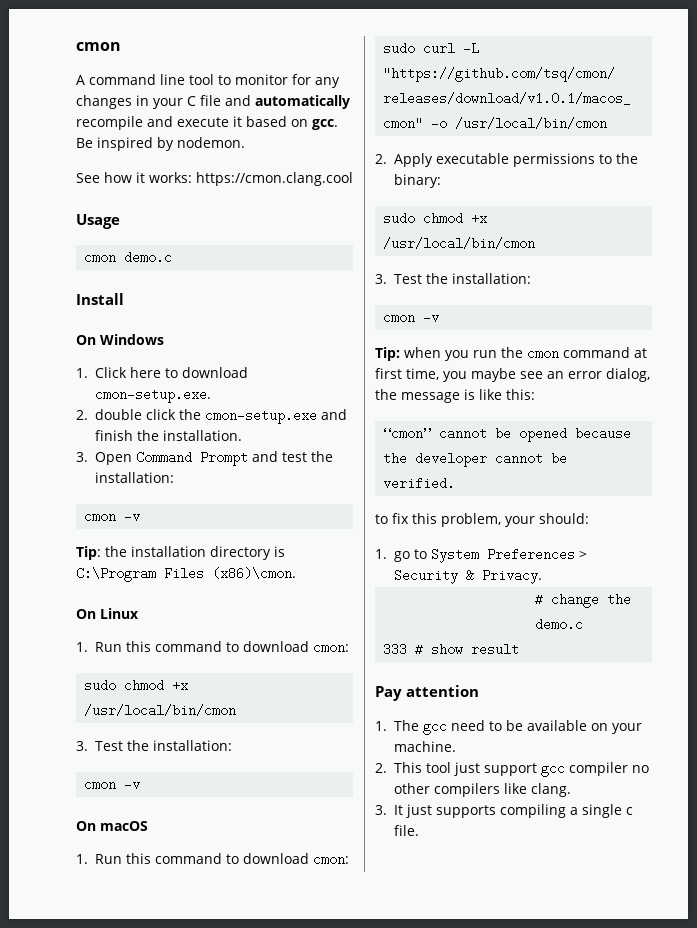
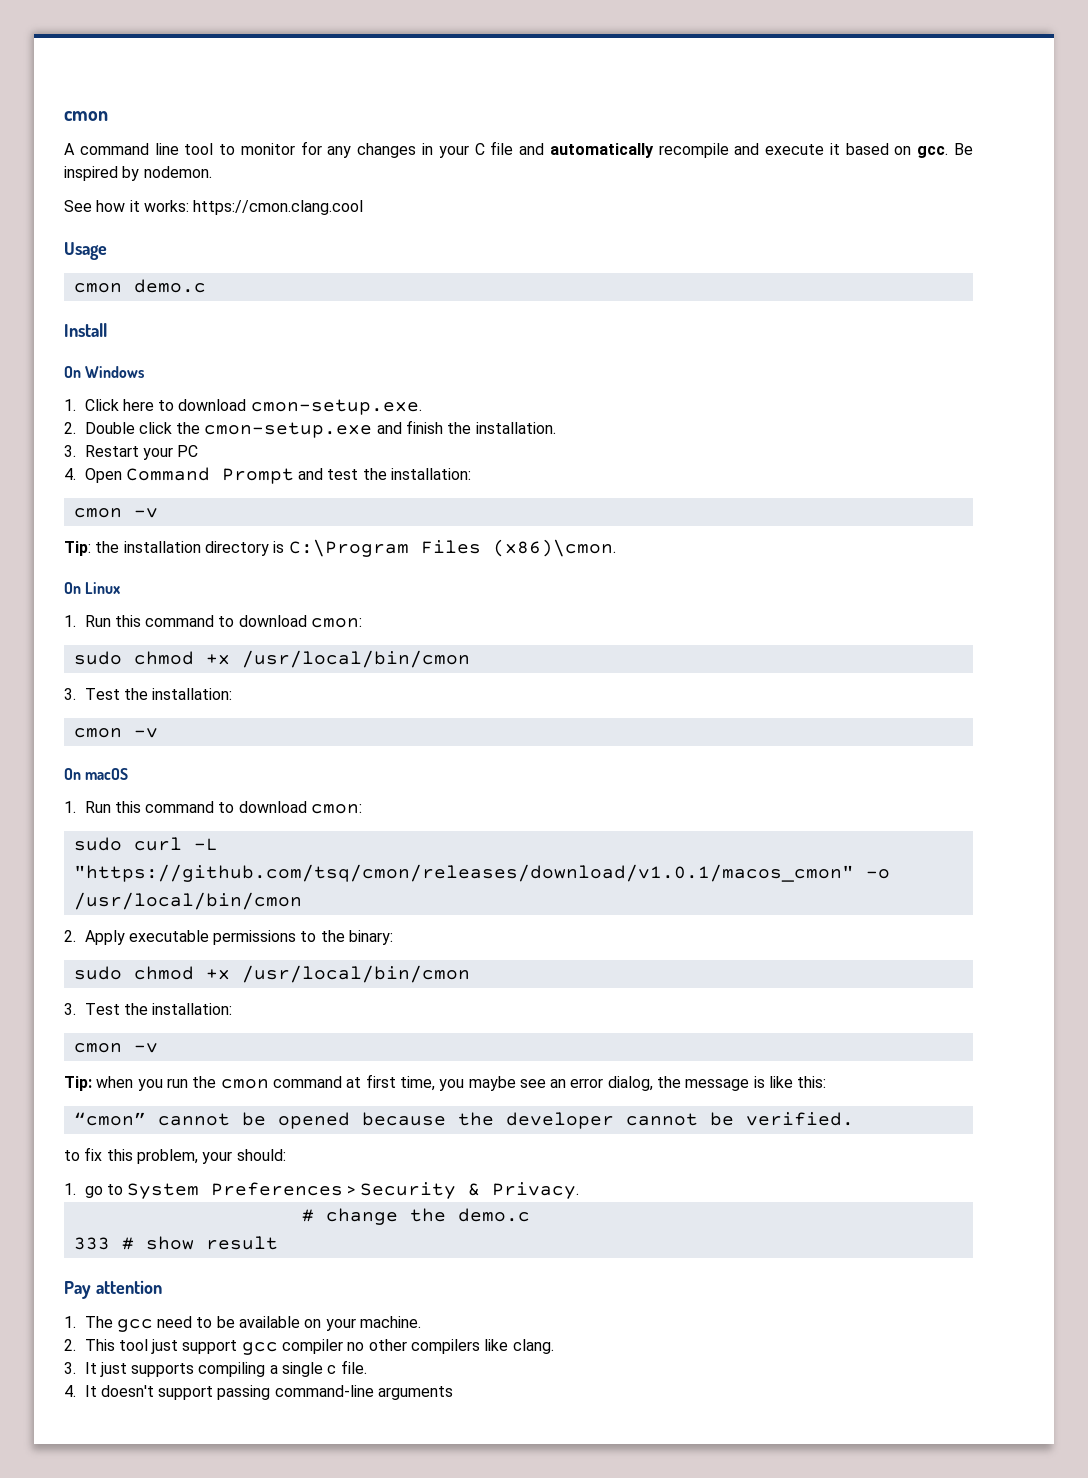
[94,409,142,420] double -> [84,422,135,434] Double
(88, 457) none -> [84,445,199,460] [64,468,76,480] Restart your PC // 4.
(419, 830) none -> [64,1385,454,1400] // 4. It doesn't support passing command-line arguments

